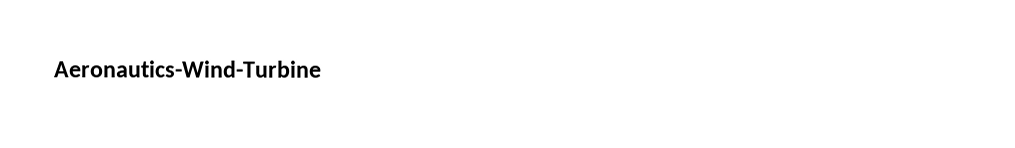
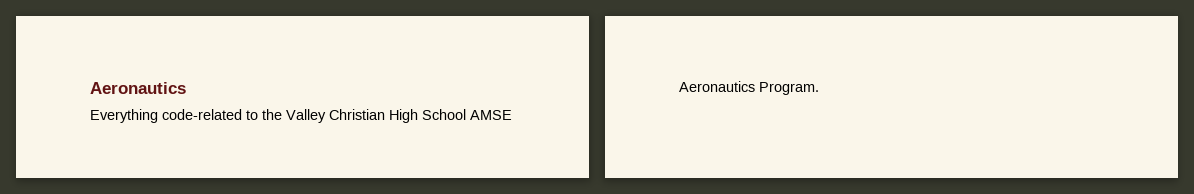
[53,60,322,78] Aeronautics-Wind-Turbine -> [90,82,186,94] [90,109,512,123] [679,81,819,95] Aeronautics // Everything code-related to the Valley Christian High School AMSE Aeronautics Program.

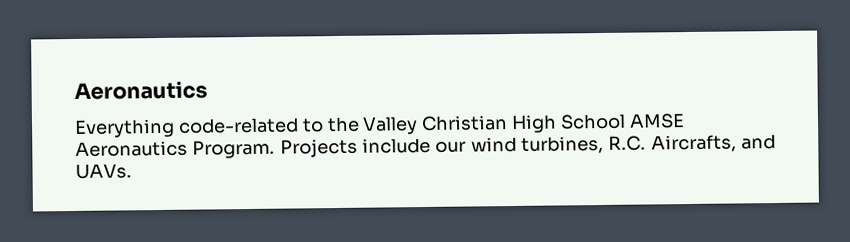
(819, 88) none -> [279,134,776,158] [75,163,132,179] Projects include our wind turbines, R.C. Aircrafts, and UAVs.

